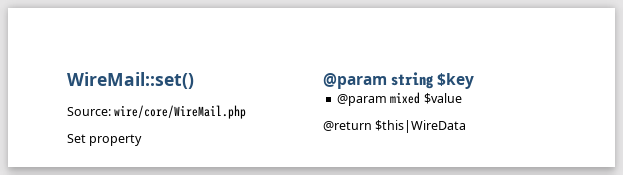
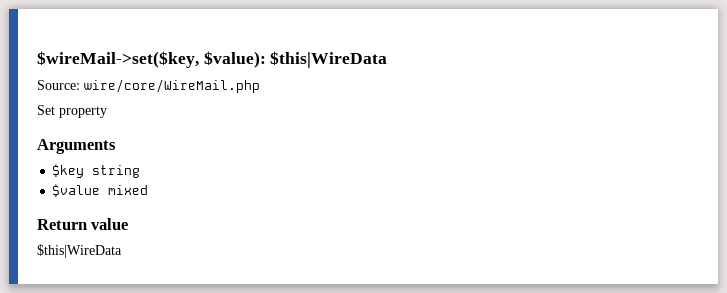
[67,72,194,89] WireMail::set() -> [37,51,388,68] $wireMail->set($key, $value): $this|WireData
[323,73,387,89] @param -> [37,139,116,154] [52,164,85,178] Arguments // $key
[437,73,475,89] [336,94,387,106] $key // @param -> [52,184,101,197] // $value
[423,93,462,104] [323,121,372,131] $value // @return -> [37,218,129,230] // Return value //

